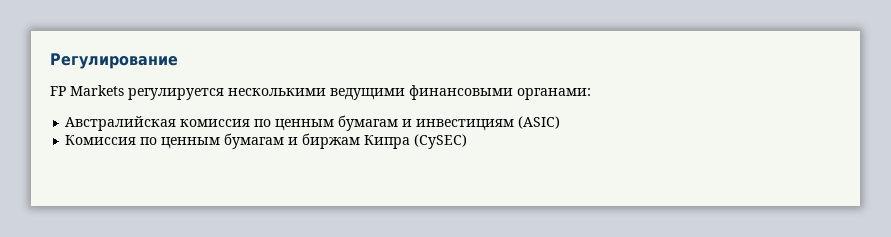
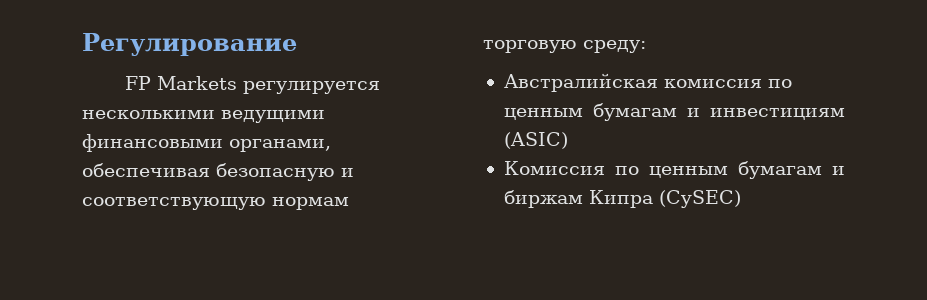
[517,88,591,100] органами: -> [229,139,331,152] [82,163,354,181] [82,197,349,210] [483,40,646,53] органами, обеспечивая безопасную и соответствующую нормам торговую среду:

